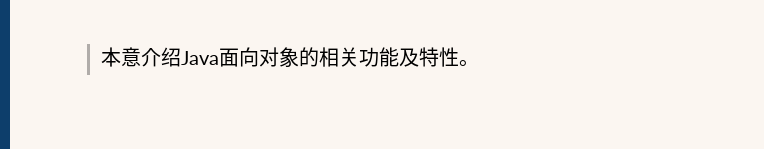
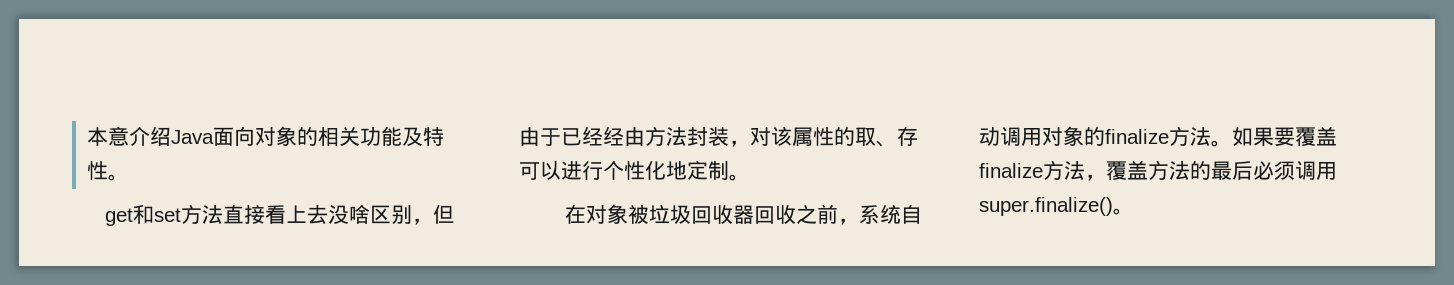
(479, 63) none -> [105,204,455,226] [519,126,918,147] [519,160,750,181] [565,204,923,225] [979,126,1337,147] [979,160,1337,181] [979,197,1134,216] // get和set方法直接看上去没啥区别，但由于已经经由方法封装，对该属性的取、存可以进行个性化地定制。 // 在对象被垃圾回收器回收之前，系统自动调用对象的finalize方法。如果要覆盖finalize方法，覆盖方法的最后必须调用super.finalize()。

